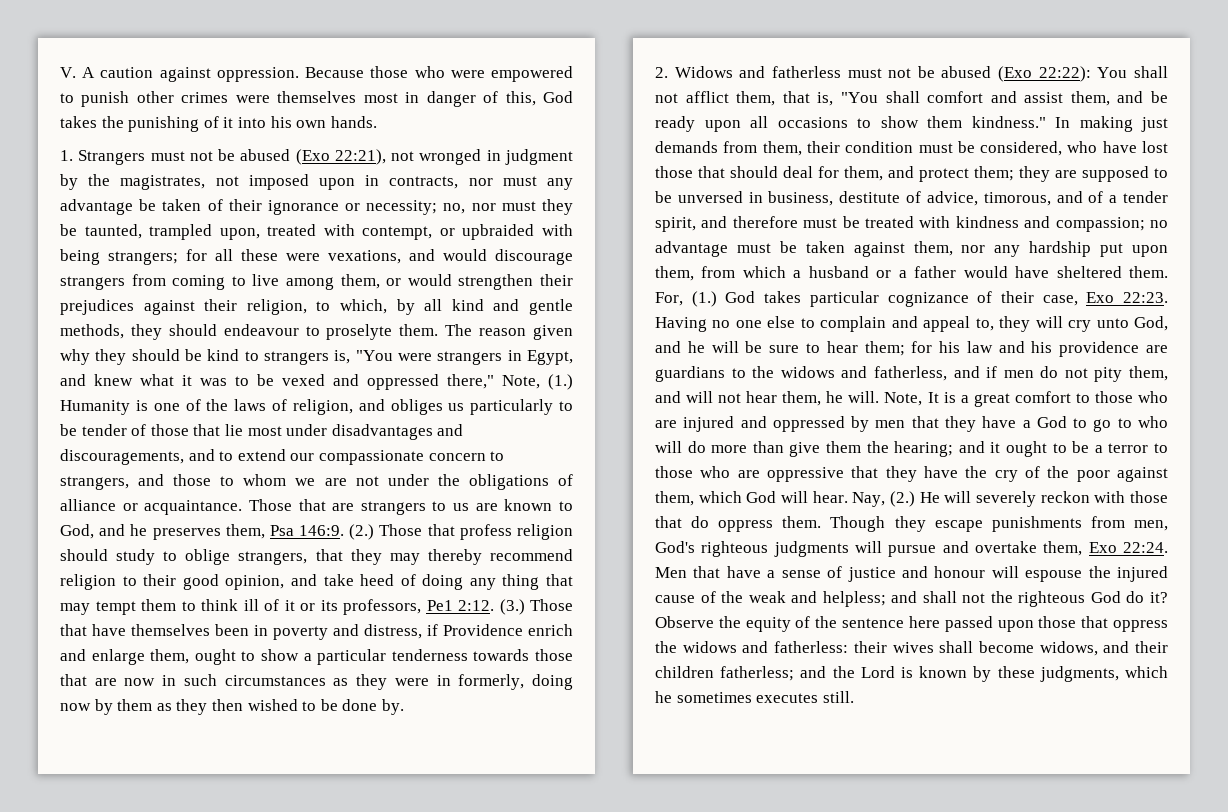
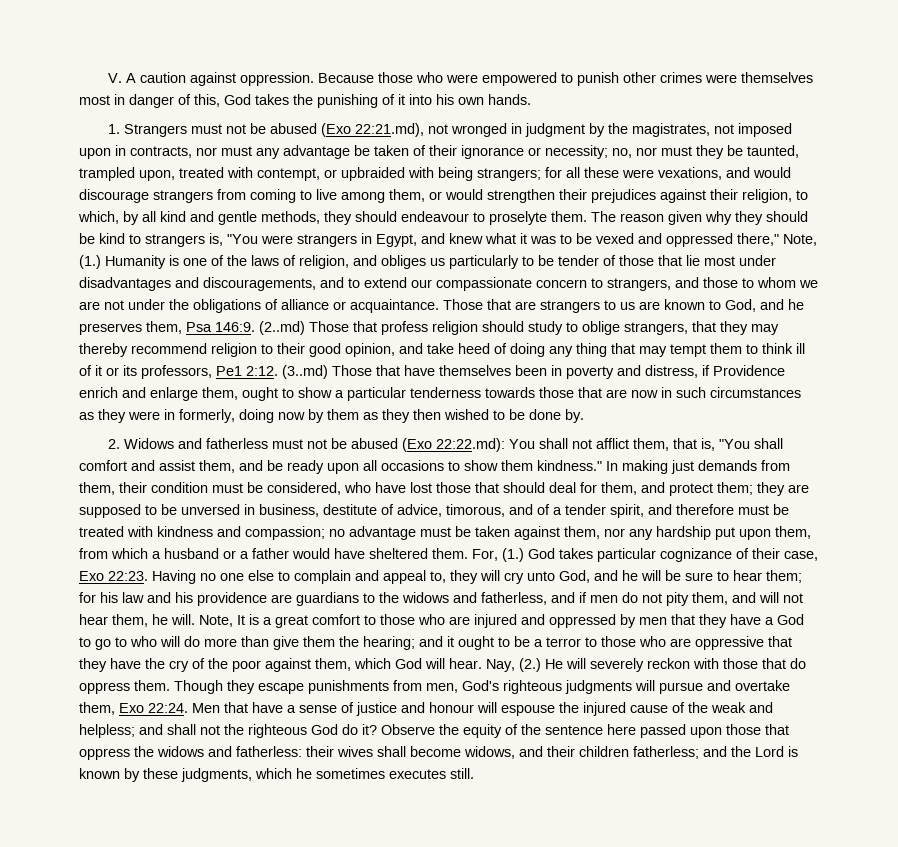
[334,149,386,165] 22:21), -> [354,123,424,137] 22:21.md),
[349,524,375,540] (2.) -> [259,321,305,335] (2..md)
[499,599,525,615] (3.) -> [282,365,328,379] (3..md)
[1038,66,1091,82] 22:22): -> [435,438,505,452] 22:22.md):

